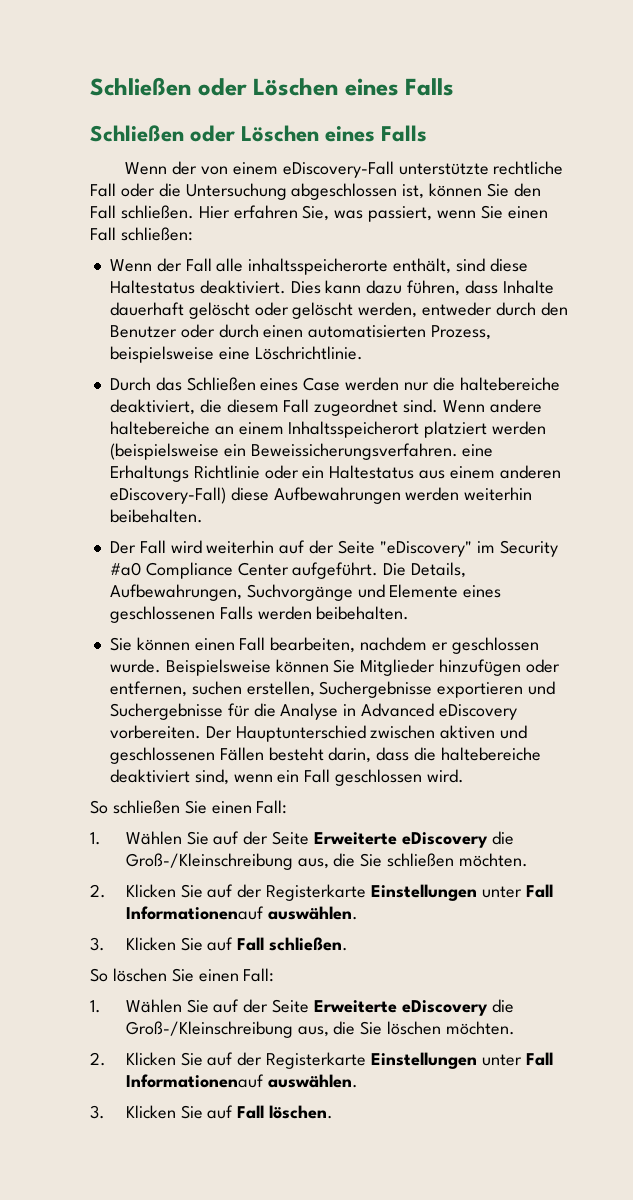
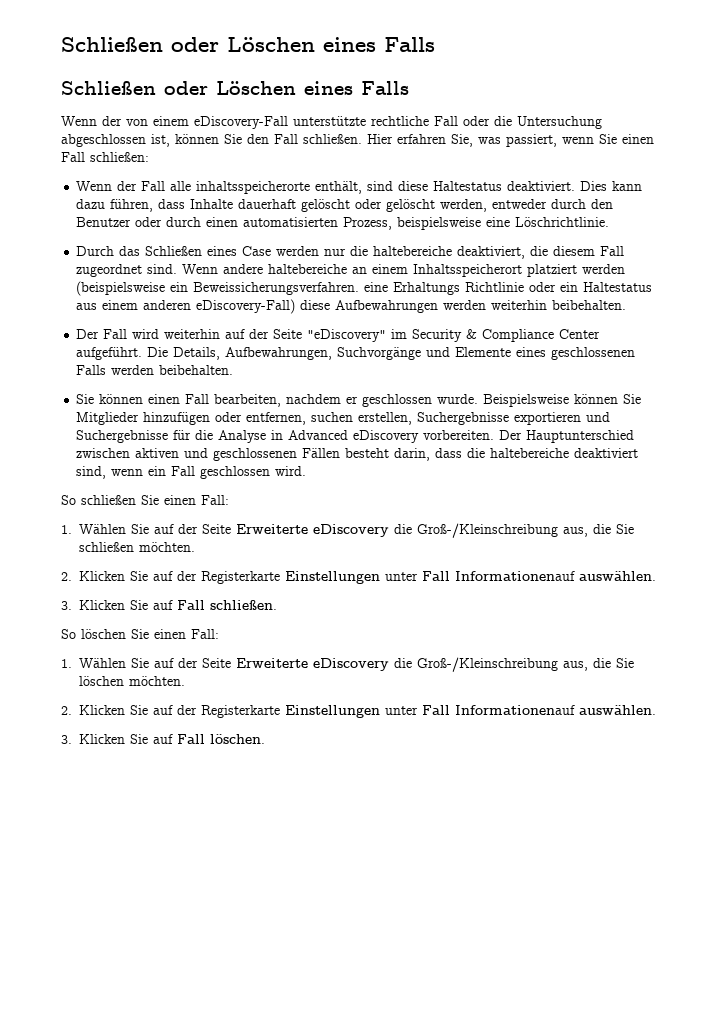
[109,562,141,576] #a0 -> [466,329,478,339] &

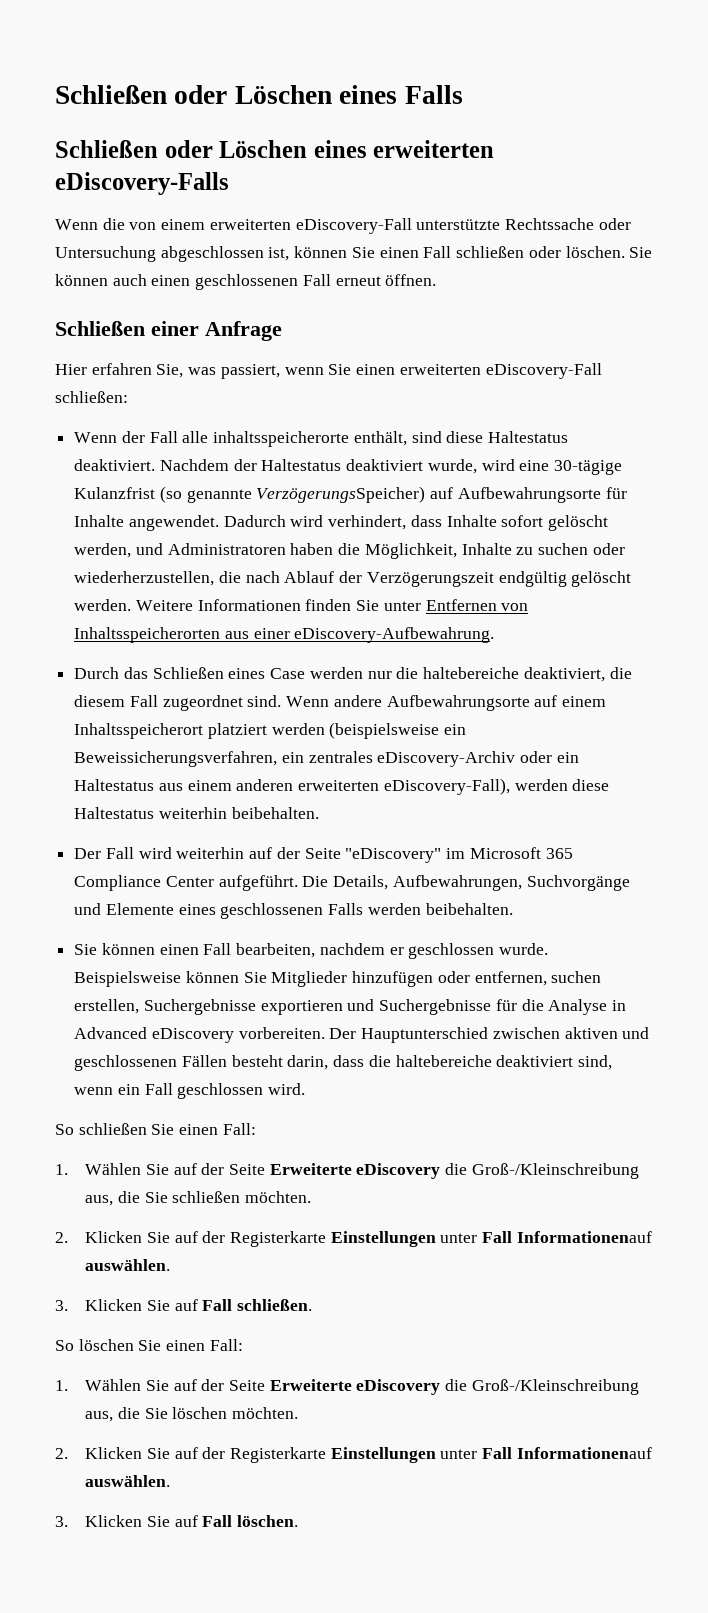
[361,81,409,95] [61,116,122,126] Falls // Wenn der -> [373,140,495,158] [55,172,229,195] [55,218,125,230] erweiterten eDiscovery-Falls // Wenn die
(189, 121) none -> [209,219,291,230] erweiterten
[371,116,512,126] rechtliche Fall oder die -> [505,218,631,230] Rechtssache oder
[247,134,362,144] den Fall schließen. -> [379,246,653,258] [55,274,437,290] [55,321,282,341] einen Fall schließen oder löschen. Sie können auch einen geschlossenen Fall erneut öffnen. // Schließen einer Anfrage //
[61,152,85,162] Fall -> [399,363,602,379] erweiterten eDiscovery-Fall
[580,181,643,191] [76,199,614,212] [76,217,610,230] Dies kann dazu führen, dass Inhalte dauerhaft gelöscht oder gelöscht werden, entweder durch den Benutzer oder durch einen automatisierten Prozess, beispielsweise eine Löschrichtlinie. -> [159,459,623,475] [74,486,627,503] [74,515,609,531] [74,543,625,559] [74,571,632,587] [74,599,529,611] [74,627,495,643] Nachdem der Haltestatus deaktiviert wurde, wird eine 30-tägige Kulanzfrist (so genannte VerzögerungsSpeicher) auf Aufbewahrungsorte für Inhalte angewendet. Dadurch wird verhindert, dass Inhalte sofort gelöscht werden, und Administratoren haben die Möglichkeit, Inhalte zu suchen oder wiederherzustellen, die nach Ablauf der Verzögerungszeit endgültig gelöscht werden. Weitere Informationen finden Sie unter Entfernen von Inhaltsspeicherorten aus einer eDiscovery-Aufbewahrung.
[268,264,368,274] haltebereiche an -> [386,695,558,711] Aufbewahrungsorte auf
[193,282,525,295] Beweissicherungsverfahren. eine Erhaltungs Richtlinie -> [74,751,516,767] Beweissicherungsverfahren, ein zentrales eDiscovery-Archiv
[196,299,487,314] eDiscovery-Fall) diese Aufbewahrungen werden -> [298,778,610,795] [74,807,155,819] erweiterten eDiscovery-Fall), werden diese Haltestatus
[412,329,478,342] Security & -> [469,847,573,859] Microsoft 365

